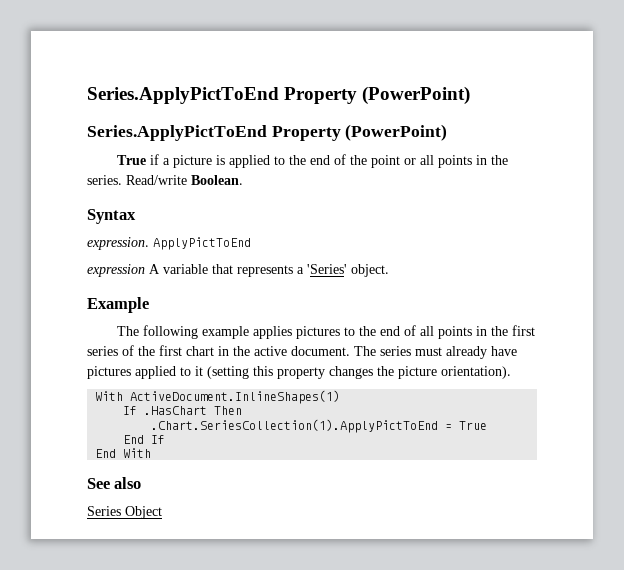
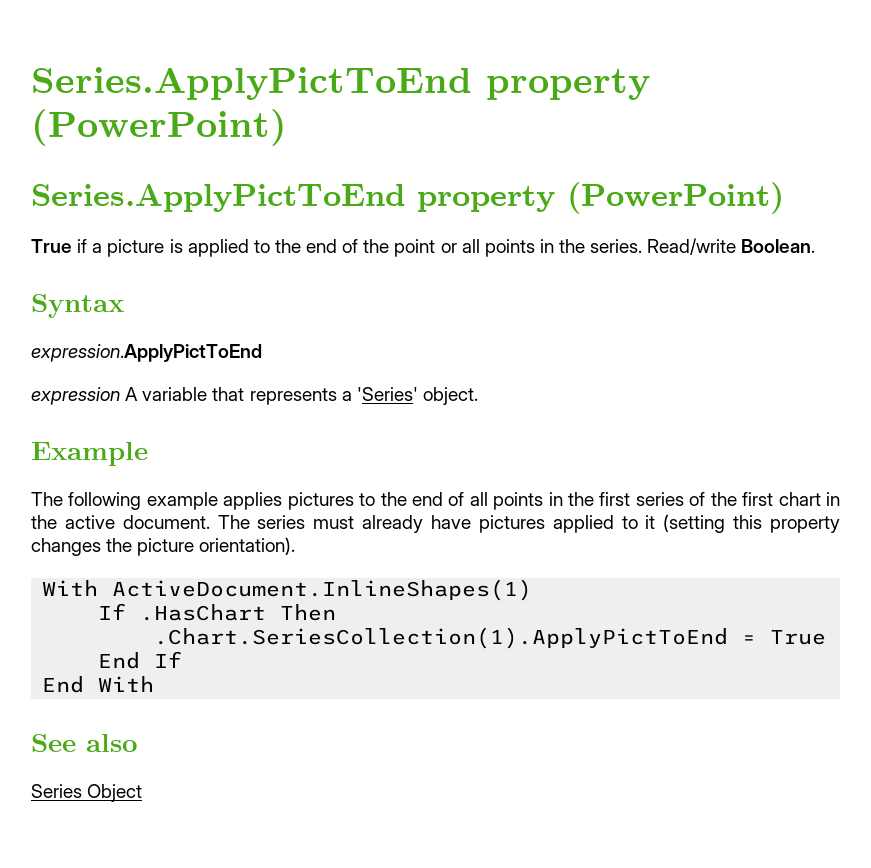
[87,87,358,104] Series.ApplyPictToEnd Property -> [31,67,650,100] Series.ApplyPictToEnd property
[271,126,341,141] Property -> [417,186,555,212] property
[87,237,251,250] expression. ApplyPictToEnd -> [31,344,262,362] expression.ApplyPictToEnd

